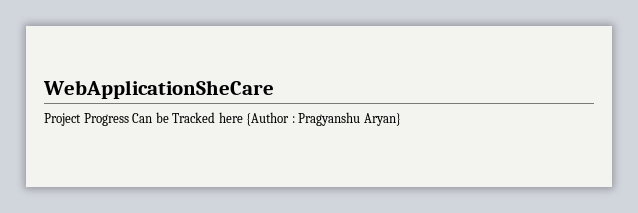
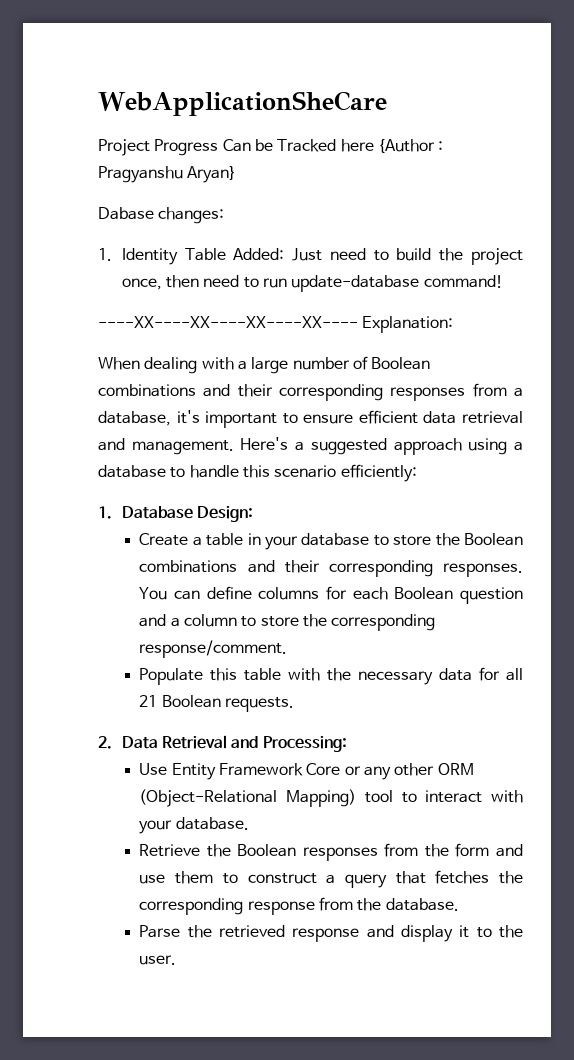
(401, 119) none -> [98,207,225,224] [98,248,523,265] [121,275,503,292] [98,316,454,333] [98,356,431,374] [98,383,523,401] [98,410,523,428] [98,437,523,455] [98,464,417,482] [98,506,254,522] [139,533,523,550] [139,560,524,577] [139,586,523,604] [139,614,436,631] [139,640,288,658] [139,667,523,685] [139,695,295,712] [98,735,347,752] [139,763,474,780] [139,789,523,807] [139,817,249,834] [139,843,523,861] [139,870,524,888] [139,897,459,915] [139,925,524,942] [139,955,177,965] // Dabase changes: // 1. Identity Table Added: Just need to build the project once, then need to run update-database command! // ----XX----XX----XX----XX---- Explanation: // When dealing with a large number of Boolean combinations and their corresponding responses from a database, it's important to ensure efficient data retrieval and management. Here's a suggested approach using a database to handle this scenario efficiently: // 1. Database Design: // Create a table in your database to store the Boolean combinations and their corresponding responses. You can define columns for each Boolean question and a column to store the corresponding response/comment. // Populate this table with the necessary data for all 21 Boolean requests. // 2. Data Retrieval and Processing: // Use Entity Framework Core or any other ORM (Object-Relational Mapping) tool to interact with your database. // Retrieve the Boolean responses from the form and use them to construct a query that fetches the corresponding response from the database. // Parse the retrieved response and display it to the user.

